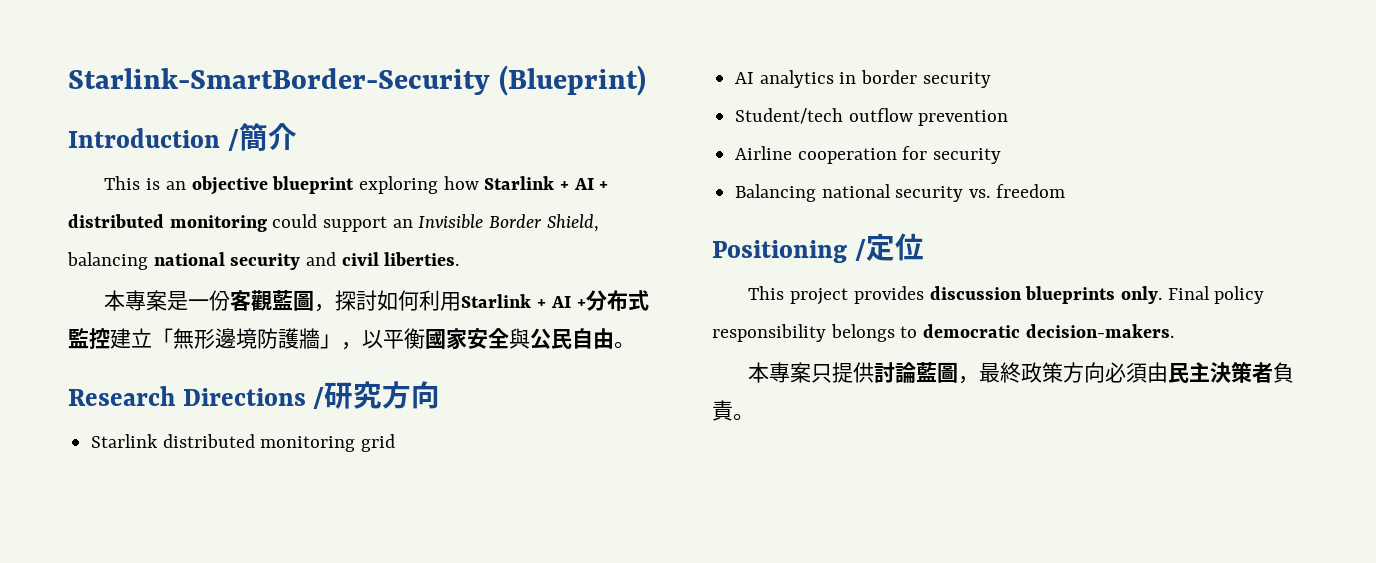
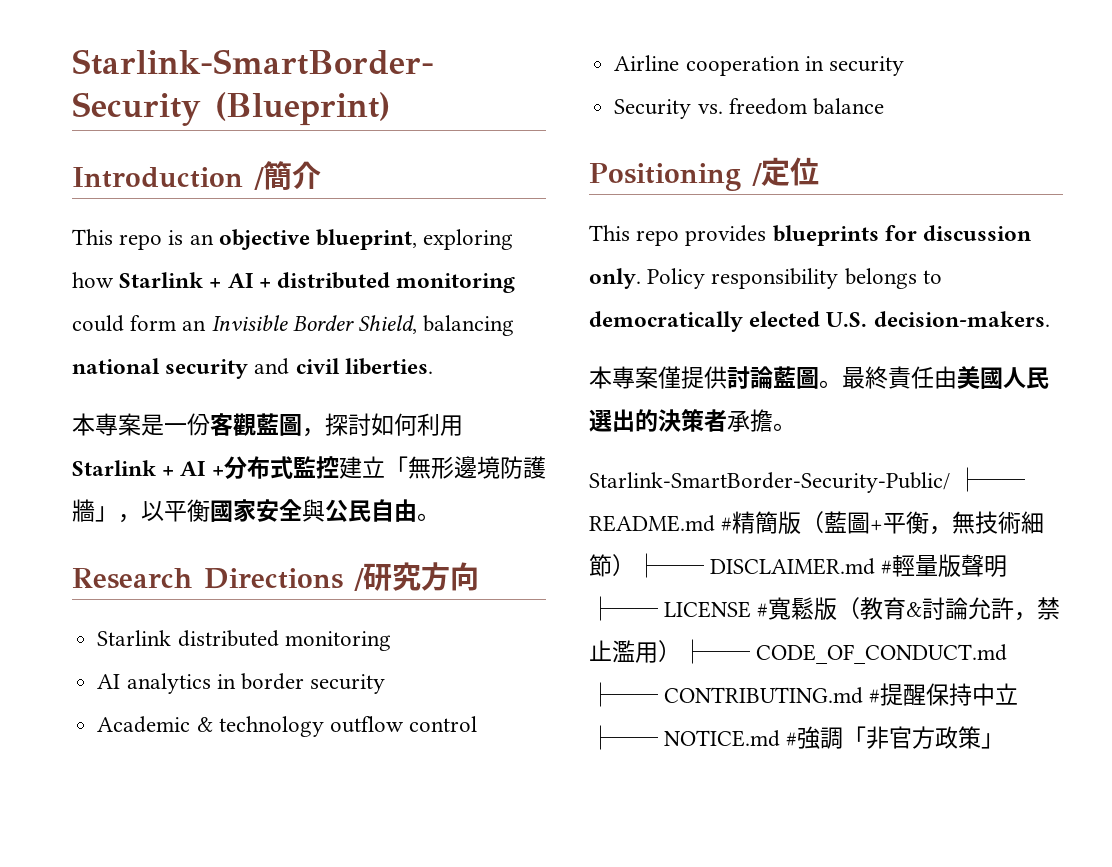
(141, 183) none -> [119,234,163,250] repo
[272,176,355,194] blueprint -> [316,229,418,250] blueprint,
[323,216,388,232] support -> [130,315,177,331] form
[361,434,396,452] grid -> (391, 641) none
[735,108,1009,126] Student/tech outflow prevention -> [97,716,478,737] Academic & technology outflow control
[902,146,1002,164] [735,184,964,202] for security // Balancing national security -> [804,56,904,76] [614,99,692,119] in security // Security
(1065, 191) none -> [812,98,884,115] balance
[790,286,1265,305] [712,324,1021,342] project provides discussion blueprints only. Final policy responsibility belongs to democratic -> [636,225,1032,246] [589,268,942,289] [589,311,868,332] repo provides blueprints for discussion only. Policy responsibility belongs to democratically elected U.S.
[811,364,833,383] 只 -> [658,366,681,389] 僅
[958,362,1295,384] [712,400,754,421] ，最終政策方向必須由民主決策者負責。 -> [819,366,1049,389] [589,409,796,432] [589,467,1026,493] [589,511,1045,535] [589,553,1008,578] [589,596,1061,621] [589,639,1008,664] [589,682,1019,707] [589,725,1005,750] 。最終責任由美國人民選出的決策者承擔。 // Starlink-SmartBorder-Security-Public/ ├── README.md #精簡版（藍圖+平衡，無技術細節）├── DISCLAIMER.md #輕量版聲明├── LICENSE #寬鬆版（教育&討論允許，禁止濫用）├── CODE_OF_CONDUCT.md ├── CONTRIBUTING.md #提醒保持中立├── NOTICE.md #強調「非官方政策」

